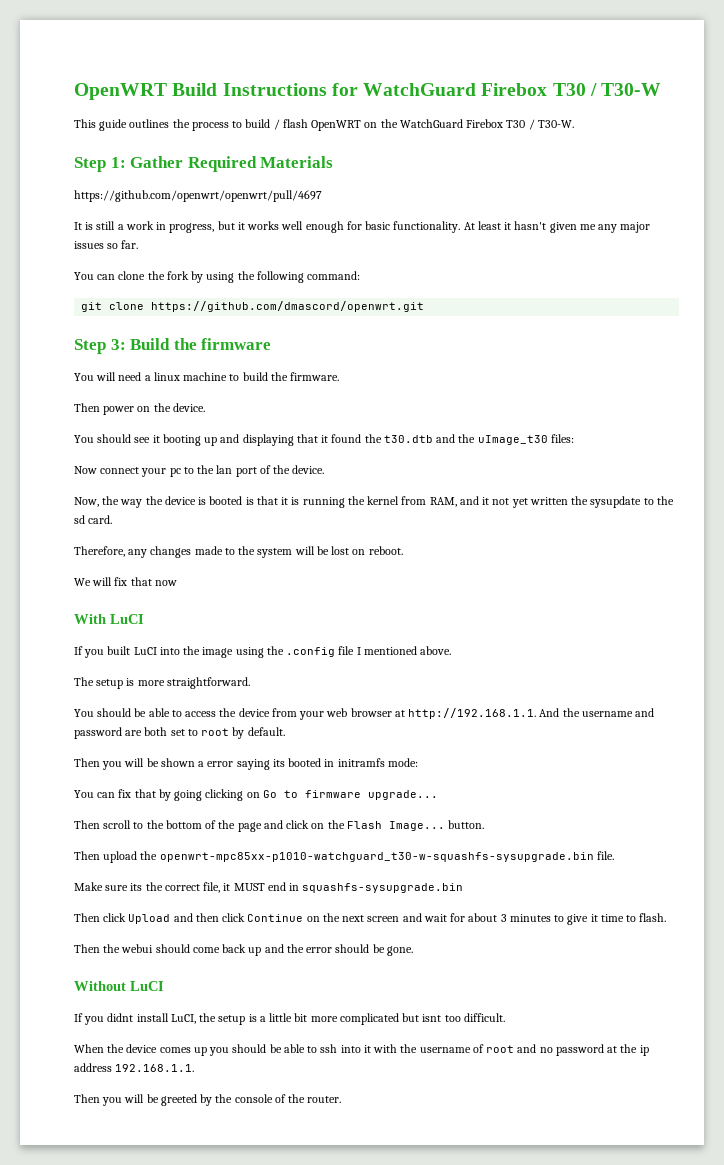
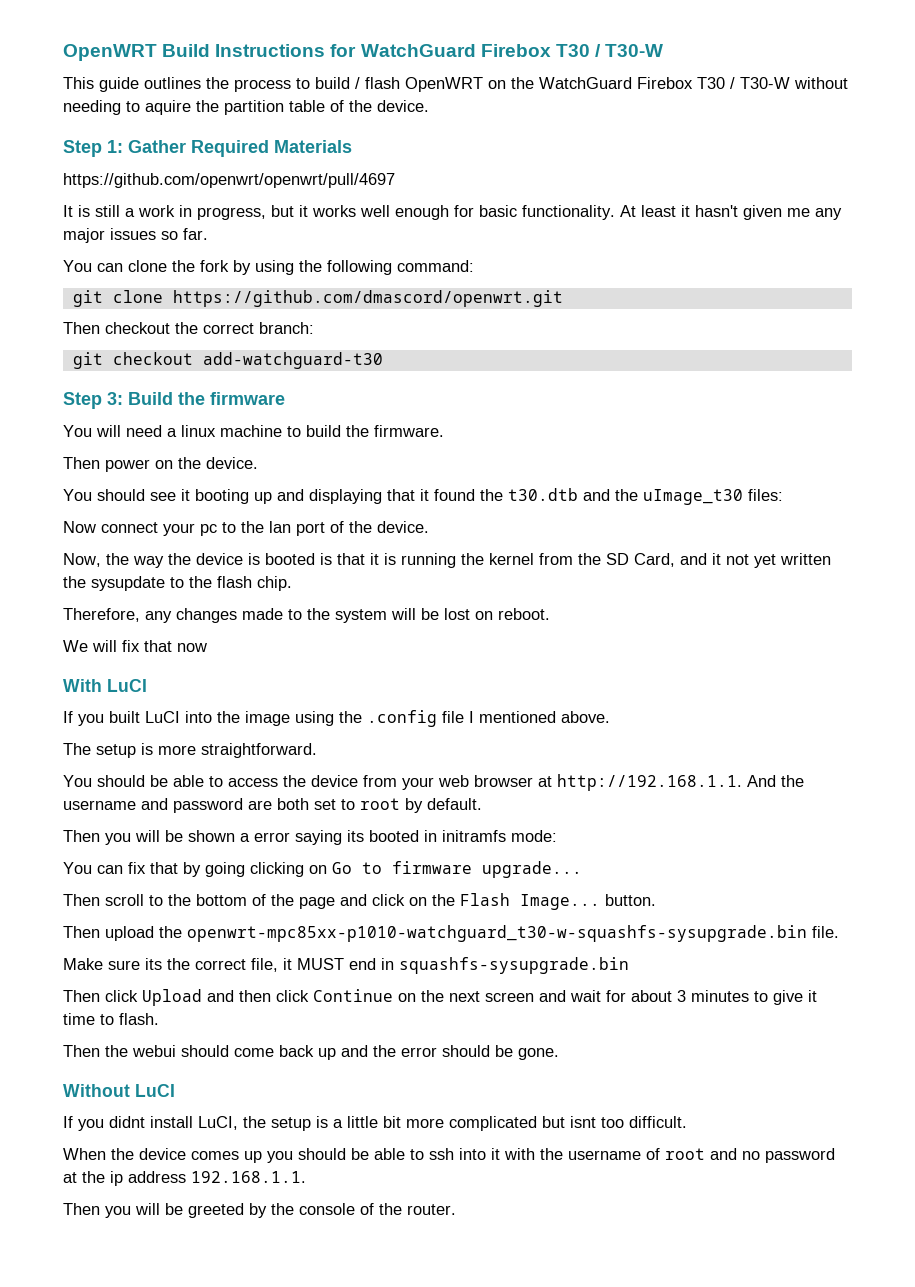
[537,120,574,128] T30-W. -> [740,77,848,89] [63,100,429,115] T30-W without needing to aquire the partition table of the device.
(425, 306) none -> [63,322,314,334] [72,352,383,369] // Then checkout the correct branch: // git checkout add-watchguard-t30
[429,497,457,507] RAM, -> [578,553,675,567] the SD Card,
[74,515,113,524] sd card. -> [217,576,292,591] flash chip.

